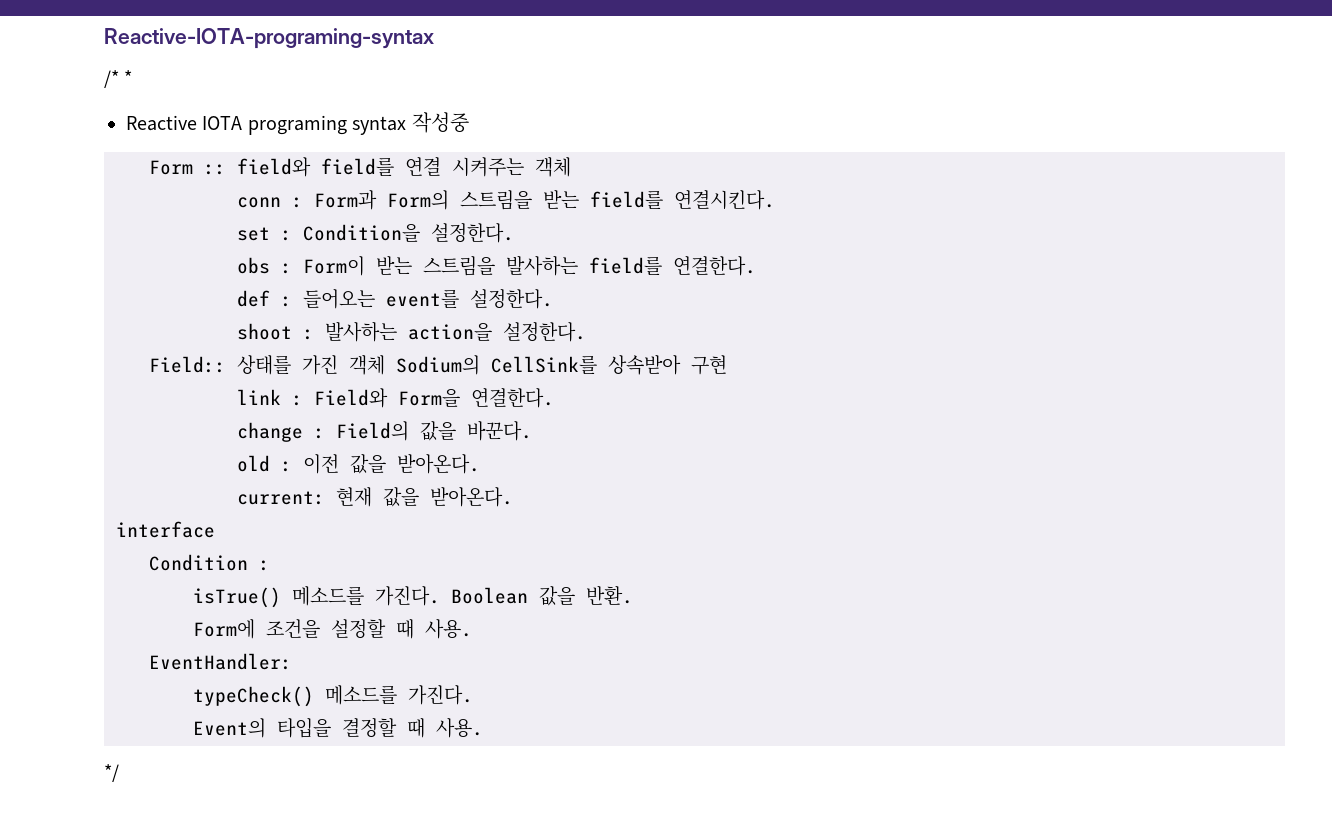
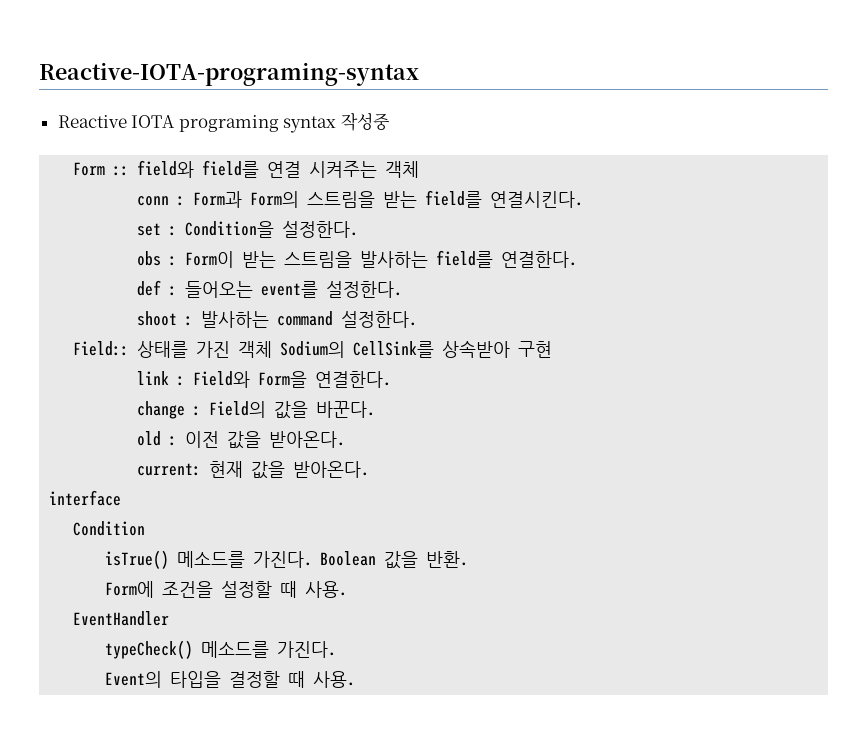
[104,70,133,88] // /* * -> (419, 74) none
[408,323,492,341] action을 -> [277,311,334,326] command
[259,560,270,571] : -> (146, 528) none
[149,653,292,670] EventHandler: -> [73,611,170,626] EventHandler
[104,764,119,782] // */ -> (356, 679) none

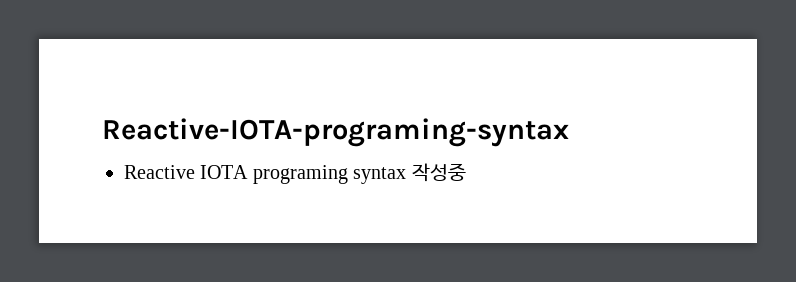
[73,160,420,178] [137,190,584,208] [137,221,359,238] [137,250,578,268] [137,280,403,298] [137,311,418,328] [73,340,553,358] [137,371,392,388] [137,401,376,419] [137,431,346,449] [137,461,370,479] [49,490,122,506] [73,521,146,536] [105,550,469,569] [105,581,348,598] [73,611,170,626] [105,640,337,659] [105,671,356,688] // Form :: field와 field를 연결 시켜주는 객체 // conn : Form과 Form의 스트림을 받는 field를 연결시킨다. // set : Condition을 설정한다. // obs : Form이 받는 스트림을 발사하는 field를 연결한다. // def : 들어오는 event를 설정한다. // shoot : 발사하는 command 설정한다. // Field:: 상태를 가진 객체 Sodium의 CellSink를 상속받아 구현 // link : Field와 Form을 연결한다. // change : Field의 값을 바꾼다. // old : 이전 값을 받아온다. // current: 현재 값을 받아온다. // interface // Condition // isTrue() 메소드를 가진다. Boolean 값을 반환. // Form에 조건을 설정할 때 사용. // EventHandler // typeCheck() 메소드를 가진다. // Event의 타입을 결정할 때 사용. -> (466, 172) none

